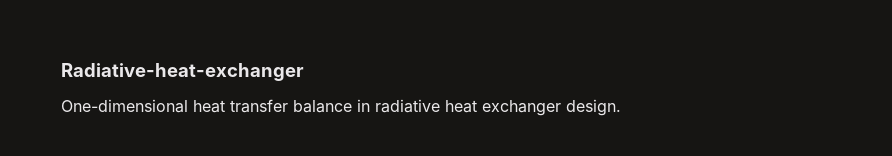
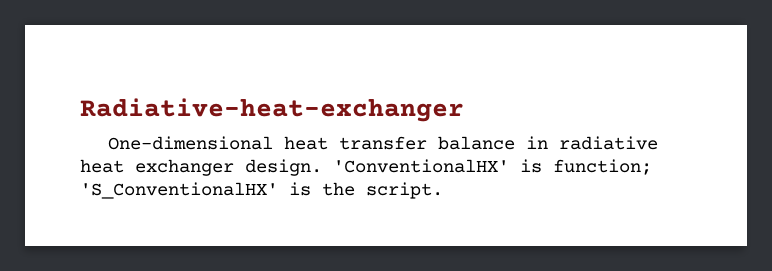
(621, 107) none -> [333,159,652,175] [80,182,443,199] 'ConventionalHX' is function; 'S_ConventionalHX' is the script.

